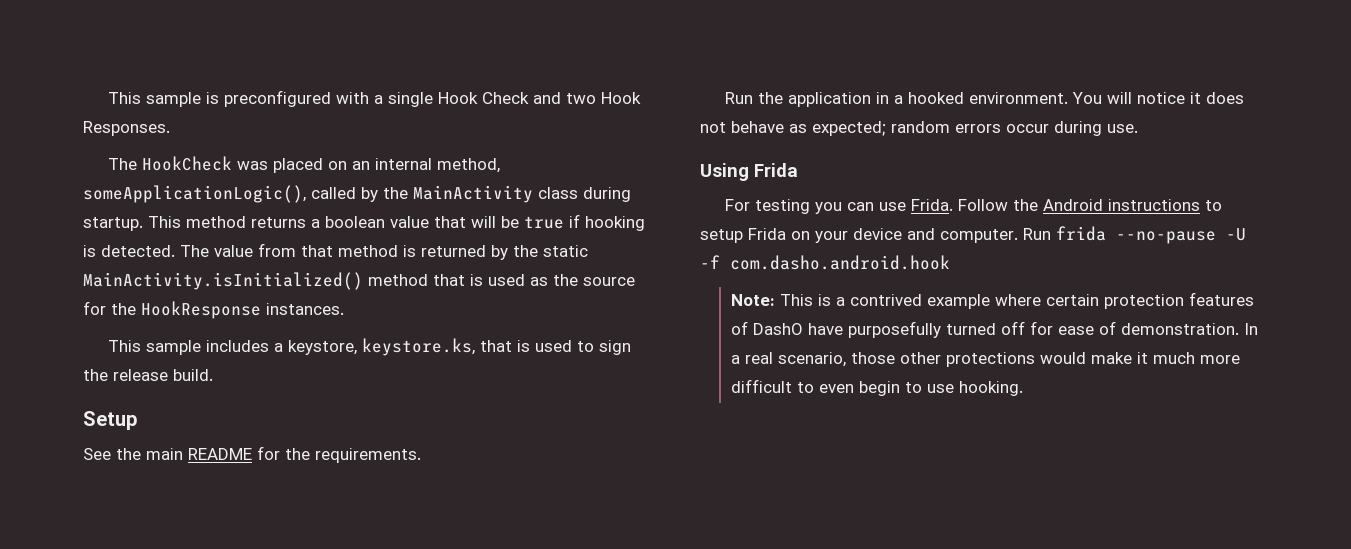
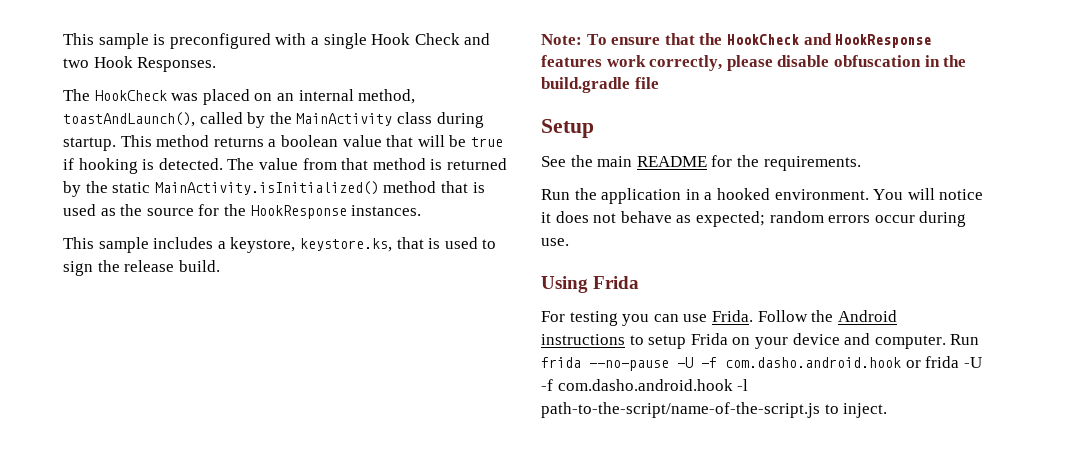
[83,185,306,203] someApplicationLogic(), -> [63,112,195,127] toastAndLaunch(),
(213, 375) none -> [541,33,932,48] [541,55,967,71] [541,77,659,93] // Note: To ensure that the HookCheck and HookResponse features work correctly, please disable obfuscation in the build.gradle file
[730,292,1254,309] [730,321,1258,338] [730,352,1240,367] [730,379,1023,396] // Note: This is a contrived example where certain protection features of DashO have purposefully turned off for ease of demonstration. In a real scenario, those other protections would make it much more difficult to even begin to use hooking. -> [905,356,982,368] [541,379,749,391] [541,402,888,418] or frida -U -f com.dasho.android.hook -l path-to-the-script/name-of-the-script.js to inject.

